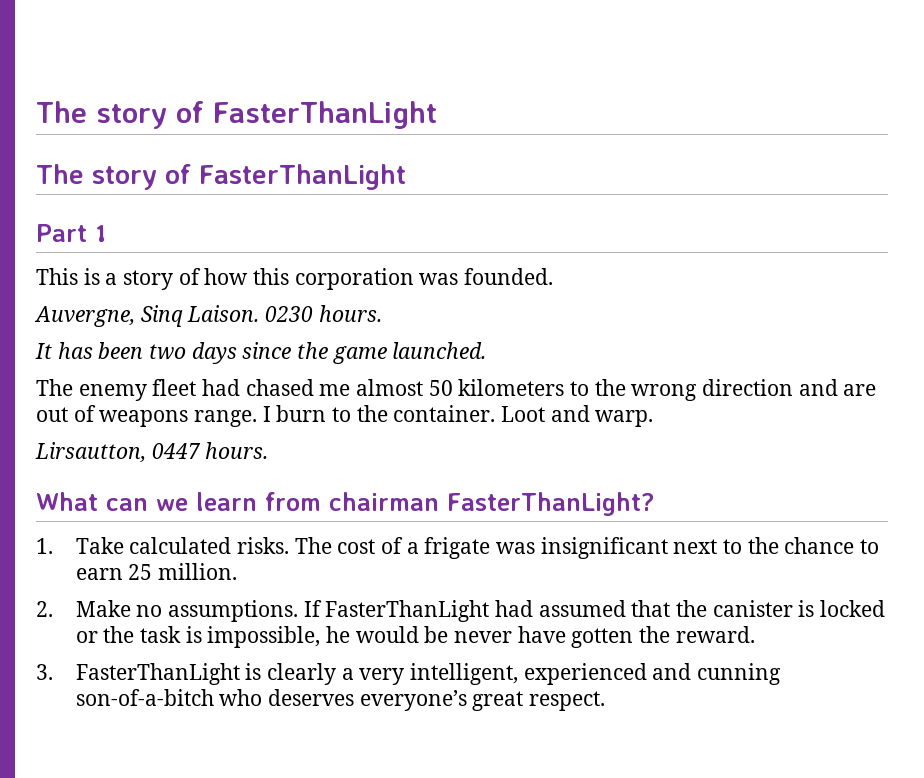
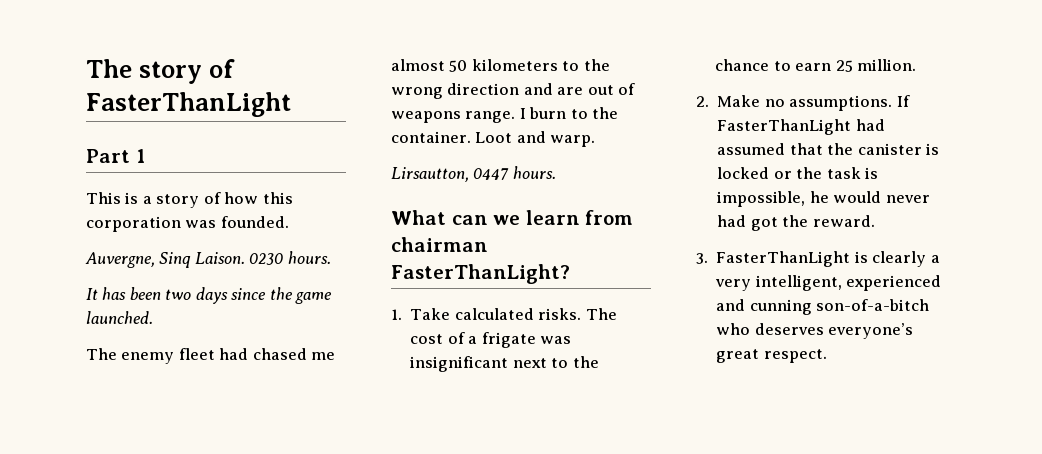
[36,101,437,129] [36,164,406,190] The story of FasterThanLight // The story of FasterThanLight -> [86,59,236,84] [86,92,291,117] The story of FasterThanLight
[424,626,634,648] be never have gotten -> [885,195,930,203] [717,215,778,231] never had got

